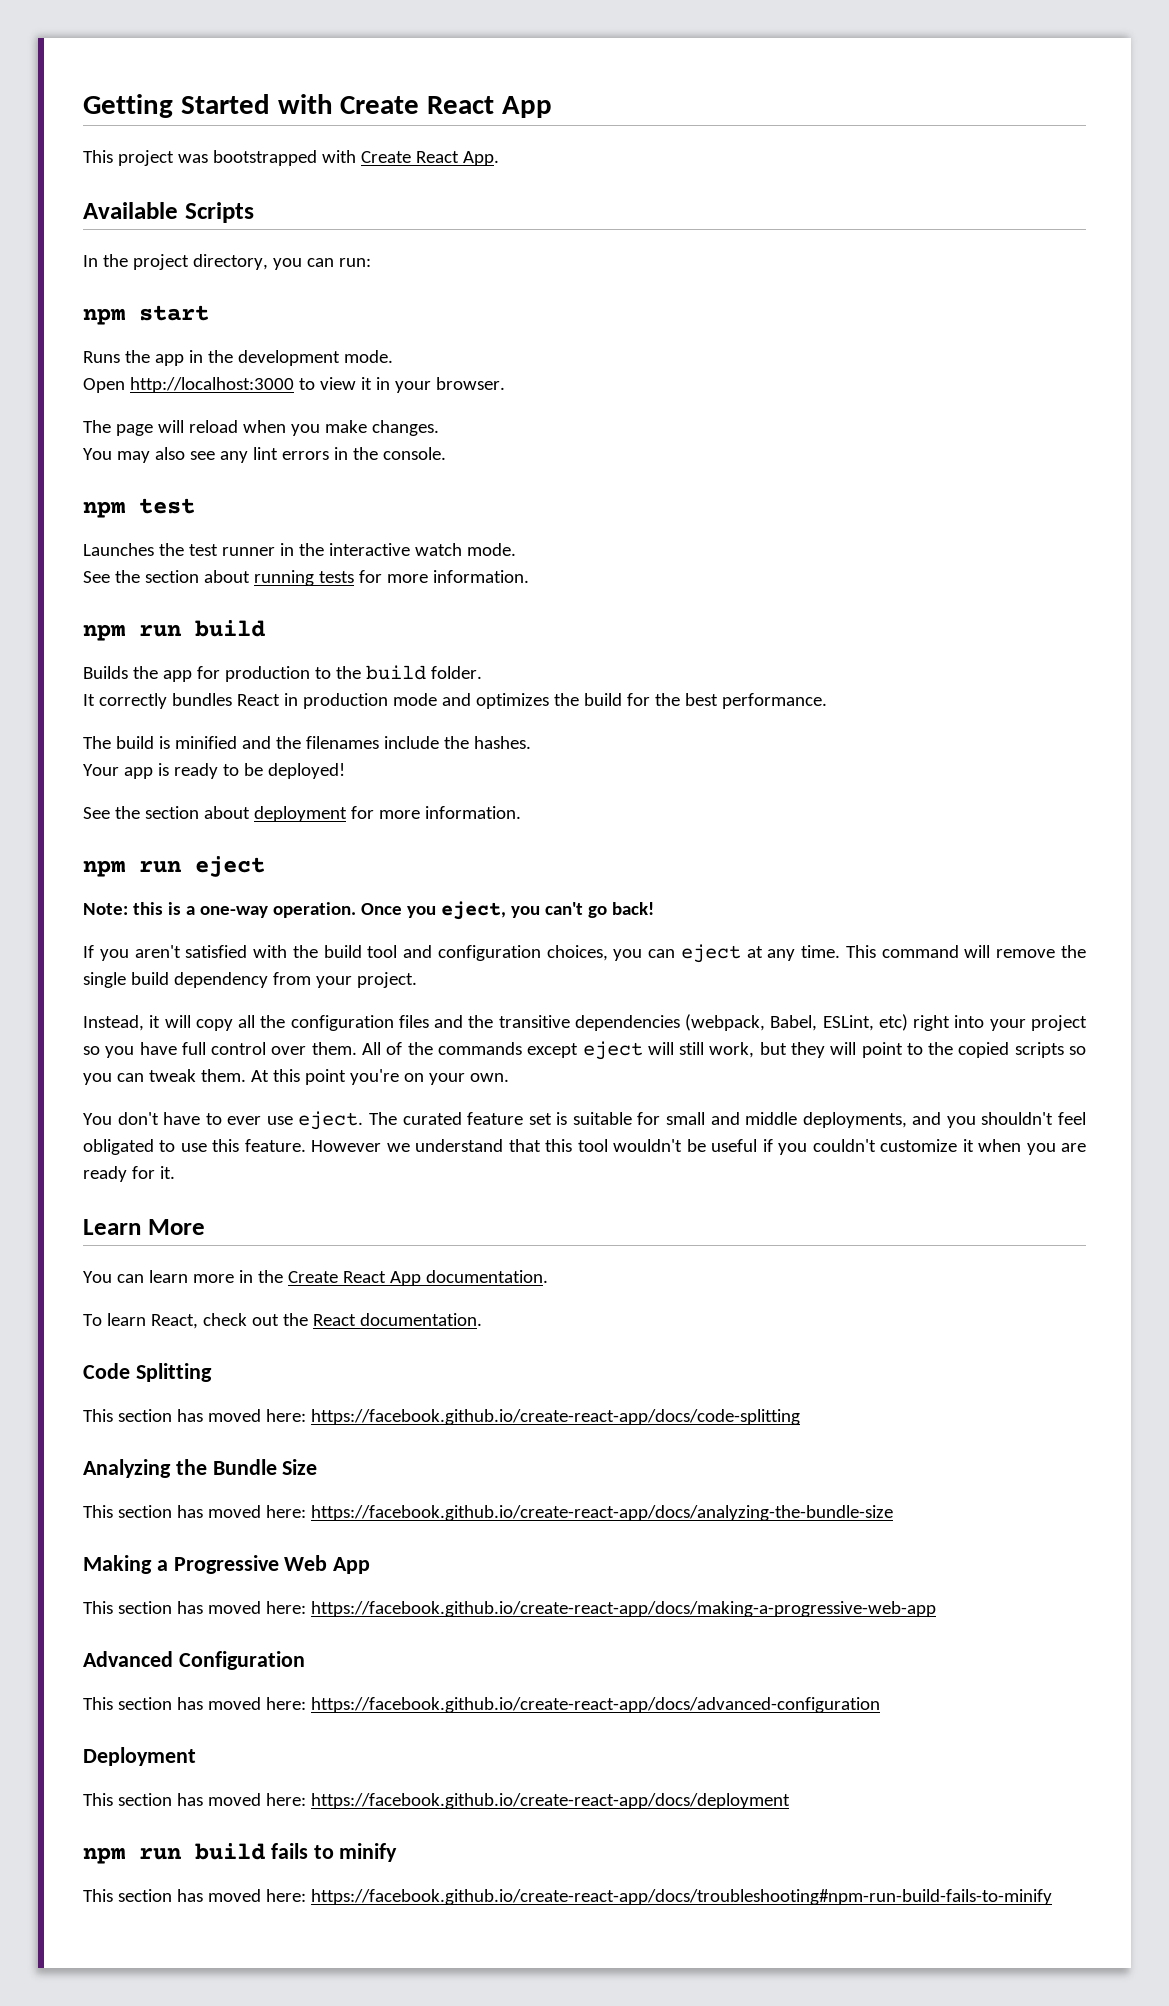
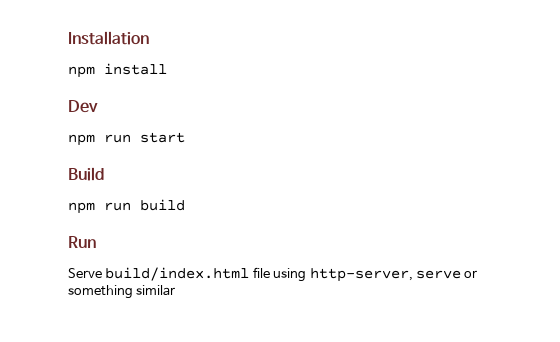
[83,94,553,118] [83,150,499,166] [83,202,254,223] [83,254,371,270] [83,305,209,325] [83,350,393,366] [83,377,505,393] [83,420,439,436] [83,447,446,463] [83,498,195,518] [83,543,516,556] [83,570,529,586] [83,620,265,641] [83,665,482,682] [83,693,827,709] [83,736,531,749] [83,763,345,779] [83,806,521,822] [83,856,265,877] [83,901,654,920] [83,944,1087,963] [83,972,417,988] [83,1014,1088,1031] [83,1041,1086,1060] [83,1069,509,1085] [83,1111,1086,1130] [83,1139,1086,1155] [83,1166,175,1182] [83,1219,205,1235] [83,1270,548,1286] [83,1313,482,1329] [83,1363,212,1382] [83,1409,800,1425] [83,1459,318,1478] [83,1505,893,1521] [83,1555,371,1574] [83,1601,936,1617] [83,1651,305,1670] [83,1697,880,1713] [83,1747,196,1766] [83,1793,790,1809] [83,1843,398,1864] [83,1889,1052,1905] Getting Started with Create React App // This project was bootstrapped with Create React App. // Available Scripts // In the project directory, you can run: // npm start // Runs the app in the development mode. // Open http://localhost:3000 to view it in your browser. // The page will reload when you make changes. // You may also see any lint errors in the console. // npm test // Launches the test runner in the interactive watch mode. // See the section about running tests for more information. // npm run build // Builds the app for production to the build folder. // It correctly bundles React in production mode and optimizes the build for the best performance. // The build is minified and the filenames include the hashes. // Your app is ready to be deployed! // See the section about deployment for more information. // npm run eject // Note: this is a one-way operation. Once you eject, you can't go back! // If you aren't satisfied with the build tool and configuration choices, you can eject at any time. This command will remove the single build dependency from your project. // Instead, it will copy all the configuration files and the transitive dependencies (webpack, Babel, ESLint, etc) right into your project so you have full control over them. All of the commands except eject will still work, but they will point to the copied scripts so you can tweak them. At this point you're on your own. // You don't have to ever use eject. The curated feature set is suitable for small and middle deployments, and you shouldn't feel obligated to use this feature. However we understand that this tool wouldn't be useful if you couldn't customize it when you are ready for it. // Learn More // You can learn more in the Create React App documentation. // To learn React, check out the React documentation. // Code Splitting // This section has moved here: https://facebook.github.io/create-react-app/docs/code-splitting // Analyzing the Bundle Size // This section has moved here: https://facebook.github.io/create-react-app/docs/analyzing-the-bundle-size // Making a Progressive Web App // This section has moved here: https://facebook.github.io/create-react-app/docs/making-a-progressive-web-app // Advanced Configuration // This section has moved here: https://facebook.github.io/create-react-app/docs/advanced-configuration // Deployment // This section has moved here: https://facebook.github.io/create-react-app/docs/deployment // npm run build fails to minify // This section has moved here: https://facebook.github.io/create-react-app/docs/troubleshooting#npm-run-build-fails-to-minify -> [68,31,149,45] [68,63,167,78] [68,100,98,113] [68,132,185,146] [68,167,104,181] [68,199,185,214] [68,236,96,248] [68,267,478,282] [68,285,176,299] Installation // npm install // Dev // npm run start // Build // npm run build // Run // Serve build/index.html file using http-server, serve or something similar

